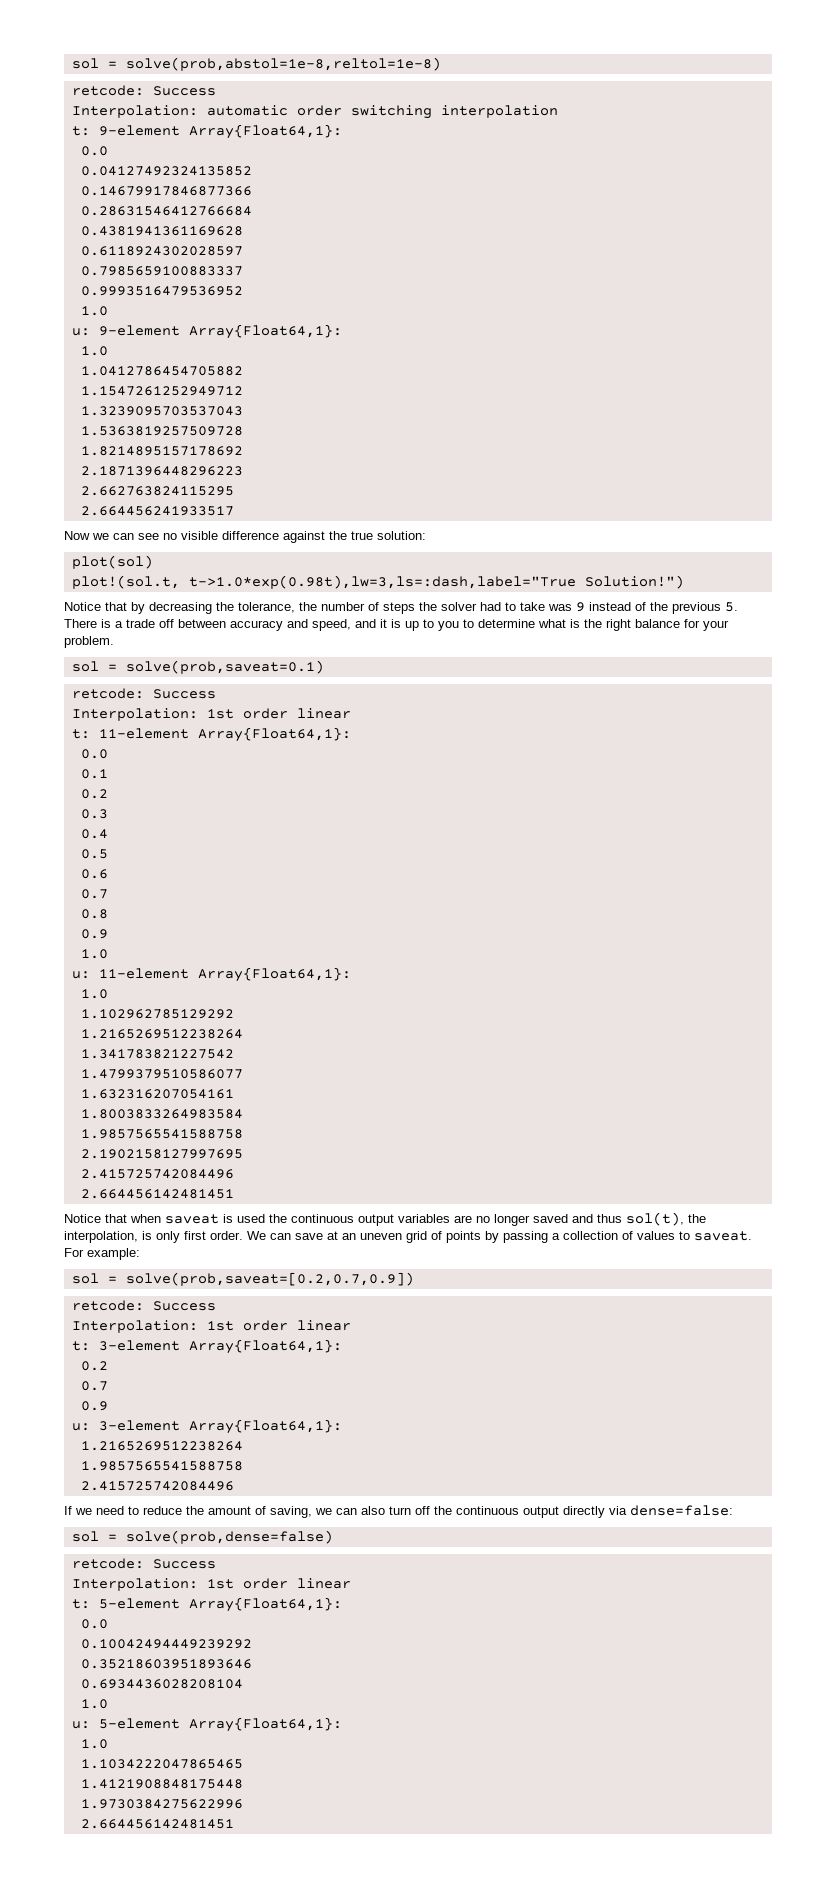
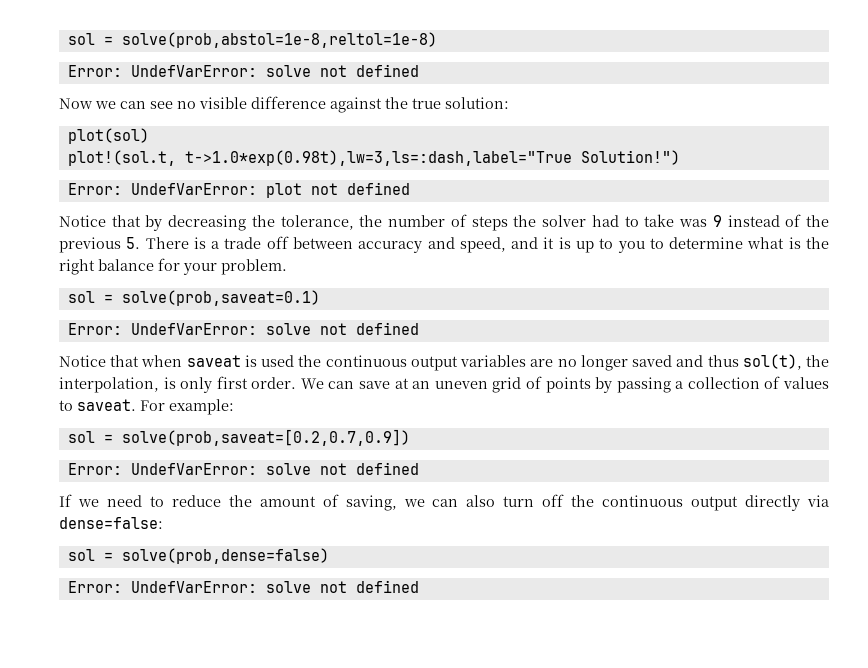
[71,85,216,96] [71,105,558,119] [71,124,342,139] [80,146,108,156] [80,166,252,176] [80,186,252,196] [80,206,252,216] [80,226,243,236] [80,246,243,256] [80,266,243,276] [80,286,243,296] [80,306,108,316] [71,324,342,339] [80,346,108,356] [80,366,243,376] [80,386,243,396] [80,406,243,416] [80,426,243,436] [80,446,243,456] [80,466,243,476] [80,486,234,496] [80,506,234,516] retcode: Success // Interpolation: automatic order switching interpolation // t: 9-element Array{Float64,1}: // 0.0 // 0.04127492324135852 // 0.14679917846877366 // 0.28631546412766684 // 0.4381941361169628 // 0.6118924302028597 // 0.7985659100883337 // 0.9993516479536952 // 1.0 // u: 9-element Array{Float64,1}: // 1.0 // 1.0412786454705882 // 1.1547261252949712 // 1.3239095703537043 // 1.5363819257509728 // 1.8214895157178692 // 2.1871396448296223 // 2.662763824115295 // 2.664456241933517 -> [67,64,419,77] Error: UndefVarError: solve not defined
(684, 582) none -> [67,182,410,198] // Error: UndefVarError: plot not defined
[71,688,216,699] [71,708,351,721] [71,727,351,742] [80,749,108,759] [80,769,108,779] [80,789,108,799] [80,809,108,819] [80,829,108,839] [80,849,108,859] [80,869,108,879] [80,889,108,899] [80,909,108,919] [80,929,108,939] [80,949,108,959] [71,967,351,982] [80,989,108,999] [80,1009,234,1019] [80,1029,243,1039] [80,1049,234,1059] [80,1069,243,1079] [80,1089,234,1099] [80,1109,243,1119] [80,1129,243,1139] [80,1149,243,1159] [80,1169,234,1179] [80,1189,234,1199] retcode: Success // Interpolation: 1st order linear // t: 11-element Array{Float64,1}: // 0.0 // 0.1 // 0.2 // 0.3 // 0.4 // 0.5 // 0.6 // 0.7 // 0.8 // 0.9 // 1.0 // u: 11-element Array{Float64,1}: // 1.0 // 1.102962785129292 // 1.2165269512238264 // 1.341783821227542 // 1.4799379510586077 // 1.632316207054161 // 1.8003833264983584 // 1.9857565541588758 // 2.1902158127997695 // 2.415725742084496 // 2.664456142481451 -> [67,322,419,335] Error: UndefVarError: solve not defined
[71,1300,216,1311] [71,1320,351,1333] [71,1339,342,1354] [80,1361,108,1371] [80,1381,108,1391] [80,1401,108,1411] [71,1419,342,1434] [80,1441,243,1451] [80,1461,243,1471] [80,1481,234,1491] retcode: Success // Interpolation: 1st order linear // t: 3-element Array{Float64,1}: // 0.2 // 0.7 // 0.9 // u: 3-element Array{Float64,1}: // 1.2165269512238264 // 1.9857565541588758 // 2.415725742084496 -> [67,462,419,475] Error: UndefVarError: solve not defined
[71,1558,216,1569] [71,1578,351,1591] [71,1597,342,1612] [80,1619,108,1629] [80,1639,252,1649] [80,1659,252,1669] [80,1679,243,1689] [80,1699,108,1709] [71,1717,342,1732] [80,1739,108,1749] [80,1759,243,1769] [80,1779,243,1789] [80,1799,243,1809] [80,1819,234,1829] retcode: Success // Interpolation: 1st order linear // t: 5-element Array{Float64,1}: // 0.0 // 0.10042494449239292 // 0.35218603951893646 // 0.6934436028208104 // 1.0 // u: 5-element Array{Float64,1}: // 1.0 // 1.1034222047865465 // 1.4121908848175448 // 1.9730384275622996 // 2.664456142481451 -> [67,580,419,593] Error: UndefVarError: solve not defined

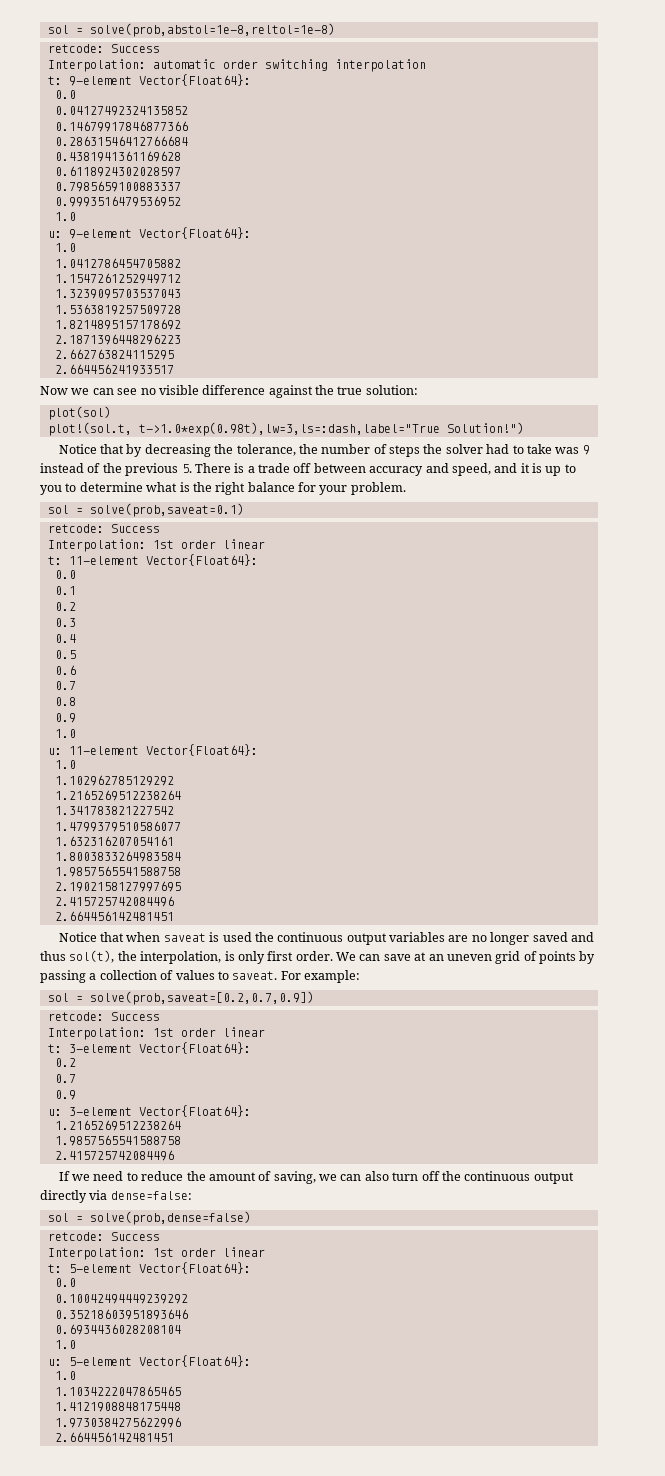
[67,64,419,77] Error: UndefVarError: solve not defined -> [47,44,160,53] [47,59,426,72] [47,74,251,86] [54,90,76,99] [54,106,188,116] [54,121,188,132] [54,136,188,146] [54,151,181,162] [54,166,181,177] [54,181,181,192] [54,196,181,207] [54,212,76,221] [47,227,251,239] [54,243,76,252] [54,258,181,268] [54,273,181,284] [54,289,181,299] [54,304,181,315] [54,319,181,330] [54,334,181,345] [54,349,174,360] [54,364,174,375] retcode: Success // Interpolation: automatic order switching interpolation // t: 9-element Vector{Float64}: // 0.0 // 0.04127492324135852 // 0.14679917846877366 // 0.28631546412766684 // 0.4381941361169628 // 0.6118924302028597 // 0.7985659100883337 // 0.9993516479536952 // 1.0 // u: 9-element Vector{Float64}: // 1.0 // 1.0412786454705882 // 1.1547261252949712 // 1.3239095703537043 // 1.5363819257509728 // 1.8214895157178692 // 2.1871396448296223 // 2.662763824115295 // 2.664456241933517
[67,182,410,198] // Error: UndefVarError: plot not defined -> (524, 428) none
[67,322,419,335] Error: UndefVarError: solve not defined -> [47,524,160,533] [47,539,265,552] [47,554,258,566] [54,570,76,579] [54,586,76,595] [54,602,76,611] [54,618,76,627] [54,634,76,643] [54,650,76,659] [54,665,76,675] [54,681,76,690] [54,697,76,706] [54,713,76,723] [54,729,76,738] [47,744,258,756] [54,760,76,769] [54,775,174,786] [54,790,181,801] [54,806,174,815] [54,821,181,832] [54,836,174,846] [54,851,181,862] [54,866,181,877] [54,881,181,892] [54,896,174,907] [54,911,174,921] retcode: Success // Interpolation: 1st order linear // t: 11-element Vector{Float64}: // 0.0 // 0.1 // 0.2 // 0.3 // 0.4 // 0.5 // 0.6 // 0.7 // 0.8 // 0.9 // 1.0 // u: 11-element Vector{Float64}: // 1.0 // 1.102962785129292 // 1.2165269512238264 // 1.341783821227542 // 1.4799379510586077 // 1.632316207054161 // 1.8003833264983584 // 1.9857565541588758 // 2.1902158127997695 // 2.415725742084496 // 2.664456142481451
[67,462,419,475] Error: UndefVarError: solve not defined -> [47,1012,160,1021] [47,1027,265,1040] [47,1042,251,1054] [54,1058,76,1067] [54,1074,76,1083] [54,1090,76,1100] [47,1105,251,1117] [54,1120,181,1131] [54,1135,181,1146] [54,1150,174,1161] retcode: Success // Interpolation: 1st order linear // t: 3-element Vector{Float64}: // 0.2 // 0.7 // 0.9 // u: 3-element Vector{Float64}: // 1.2165269512238264 // 1.9857565541588758 // 2.415725742084496
[67,580,419,593] Error: UndefVarError: solve not defined -> [47,1232,160,1241] [47,1247,265,1260] [47,1262,251,1274] [54,1278,76,1287] [54,1294,188,1304] [54,1309,188,1320] [54,1324,181,1335] [54,1340,76,1349] [47,1355,251,1367] [54,1371,76,1380] [54,1386,181,1396] [54,1402,181,1412] [54,1417,181,1428] [54,1432,174,1442] retcode: Success // Interpolation: 1st order linear // t: 5-element Vector{Float64}: // 0.0 // 0.10042494449239292 // 0.35218603951893646 // 0.6934436028208104 // 1.0 // u: 5-element Vector{Float64}: // 1.0 // 1.1034222047865465 // 1.4121908848175448 // 1.9730384275622996 // 2.664456142481451

